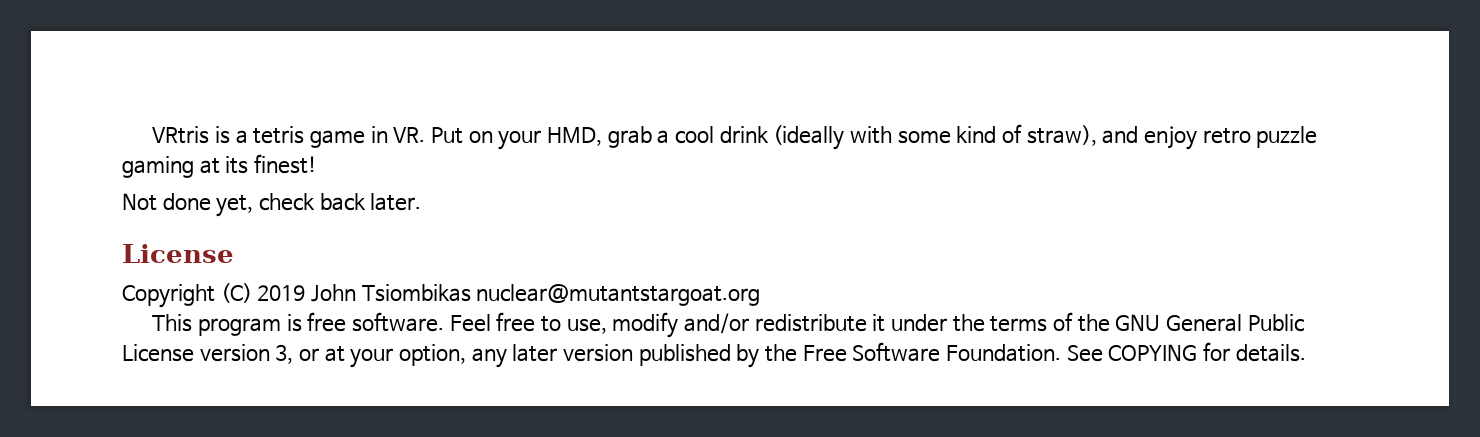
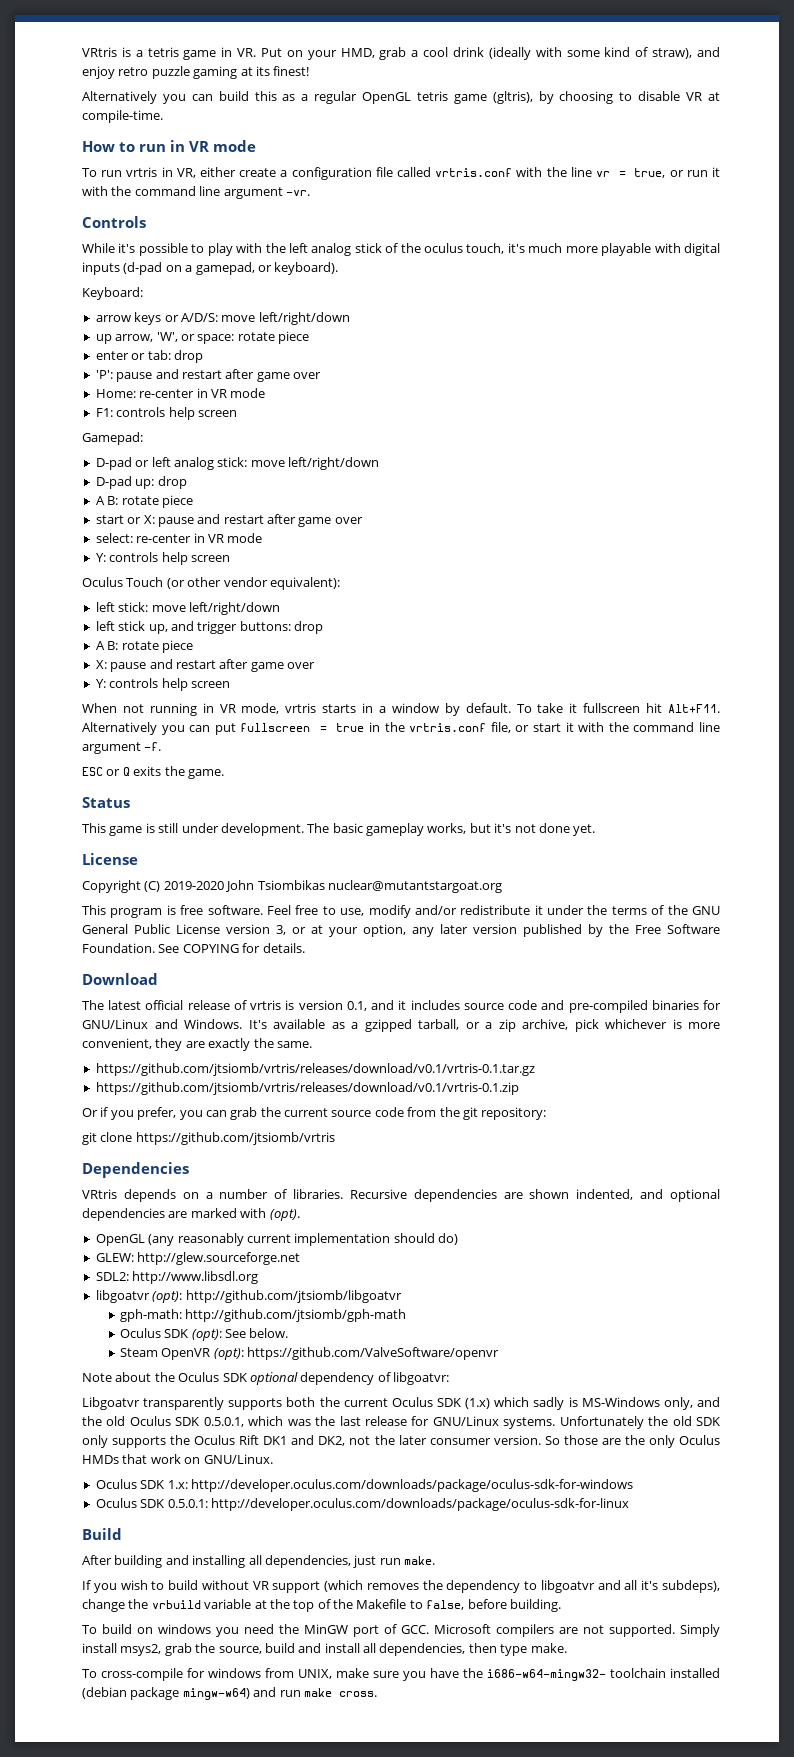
[122,193,422,217] Not done yet, check back later. -> [82,91,720,104] [82,110,163,123] [82,140,256,152] [82,167,720,180] [82,186,310,199] [82,216,146,228] [82,243,721,256] [82,262,339,275] [82,287,143,300] [95,312,350,325] [95,331,309,344] [95,350,203,363] [95,369,321,382] [95,388,266,398] [95,407,237,420] [82,432,143,445] [95,457,379,470] [95,476,187,489] [95,495,193,508] [95,514,363,527] [95,533,263,543] [95,552,230,565] [82,577,340,590] [95,602,280,615] [95,621,323,634] [95,640,193,653] [95,659,315,672] [95,678,230,691] [82,703,721,716] [82,722,721,735] [82,742,162,754] [82,766,224,779] [82,797,130,808] [82,823,596,836] Alternatively you can build this as a regular OpenGL tetris game (gltris), by choosing to disable VR at compile-time. // How to run in VR mode // To run vrtris in VR, either create a configuration file called vrtris.conf with the line vr = true, or run it with the command line argument -vr. // Controls // While it's possible to play with the left analog stick of the oculus touch, it's much more playable with digital inputs (d-pad on a gamepad, or keyboard). // Keyboard: // arrow keys or A/D/S: move left/right/down // up arrow, 'W', or space: rotate piece // enter or tab: drop // 'P': pause and restart after game over // Home: re-center in VR mode // F1: controls help screen // Gamepad: // D-pad or left analog stick: move left/right/down // D-pad up: drop // A B: rotate piece // start or X: pause and restart after game over // select: re-center in VR mode // Y: controls help screen // Oculus Touch (or other vendor equivalent): // left stick: move left/right/down // left stick up, and trigger buttons: drop // A B: rotate piece // X: pause and restart after game over // Y: controls help screen // When not running in VR mode, vrtris starts in a window by default. To take it fullscreen hit Alt+F11. Alternatively you can put fullscreen = true in the vrtris.conf file, or start it with the command line argument -f. // ESC or Q exits the game. // Status // This game is still under development. The basic gameplay works, but it's not done yet.
[257,285,306,301] 2019 -> [163,881,224,890] 2019-2020
(1306, 353) none -> [82,973,158,985] [82,1000,722,1013] [82,1019,720,1032] [82,1038,312,1051] [95,1063,535,1076] [95,1082,519,1095] [82,1107,547,1120] [82,1132,335,1145] [82,1162,189,1178] [82,1189,720,1202] [82,1208,300,1221] [95,1233,458,1246] [95,1252,301,1265] [95,1271,259,1284] [95,1290,402,1303] [119,1309,407,1322] [119,1328,289,1341] [119,1347,499,1360] [82,1372,449,1385] [82,1397,721,1410] [82,1416,720,1429] [82,1435,720,1448] [82,1454,273,1464] [95,1479,633,1492] [95,1498,629,1511] [82,1528,122,1540] [82,1555,435,1568] [82,1580,720,1593] [82,1599,561,1612] [82,1624,720,1637] [82,1643,567,1656] [82,1668,720,1681] [82,1687,377,1700] // Download // The latest official release of vrtris is version 0.1, and it includes source code and pre-compiled binaries for GNU/Linux and Windows. It's available as a gzipped tarball, or a zip archive, pick whichever is more convenient, they are exactly the same. // https://github.com/jtsiomb/vrtris/releases/download/v0.1/vrtris-0.1.tar.gz // https://github.com/jtsiomb/vrtris/releases/download/v0.1/vrtris-0.1.zip // Or if you prefer, you can grab the current source code from the git repository: // git clone https://github.com/jtsiomb/vrtris // Dependencies // VRtris depends on a number of libraries. Recursive dependencies are shown indented, and optional dependencies are marked with (opt). // OpenGL (any reasonably current implementation should do) // GLEW: http://glew.sourceforge.net // SDL2: http://www.libsdl.org // libgoatvr (opt): http://github.com/jtsiomb/libgoatvr // gph-math: http://github.com/jtsiomb/gph-math // Oculus SDK (opt): See below. // Steam OpenVR (opt): https://github.com/ValveSoftware/openvr // Note about the Oculus SDK optional dependency of libgoatvr: // Libgoatvr transparently supports both the current Oculus SDK (1.x) which sadly is MS-Windows only, and the old Oculus SDK 0.5.0.1, which was the last release for GNU/Linux systems. Unfortunately the old SDK only supports the Oculus Rift DK1 and DK2, not the later consumer version. So those are the only Oculus HMDs that work on GNU/Linux. // Oculus SDK 1.x: http://developer.oculus.com/downloads/package/oculus-sdk-for-windows // Oculus SDK 0.5.0.1: http://developer.oculus.com/downloads/package/oculus-sdk-for-linux // Build // After building and installing all dependencies, just run make. // If you wish to build without VR support (which removes the dependency to libgoatvr and all it's subdeps), change the vrbuild variable at the top of the Makefile to false, before building. // To build on windows you need the MinGW port of GCC. Microsoft compilers are not supported. Simply install msys2, grab the source, build and install all dependencies, then type make. // To cross-compile for windows from UNIX, make sure you have the i686-w64-mingw32- toolchain installed (debian package mingw-w64) and run make cross.

